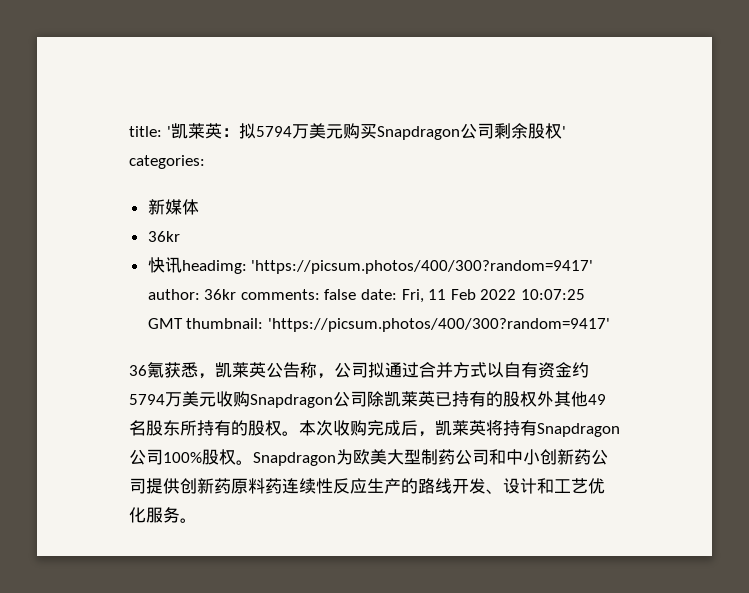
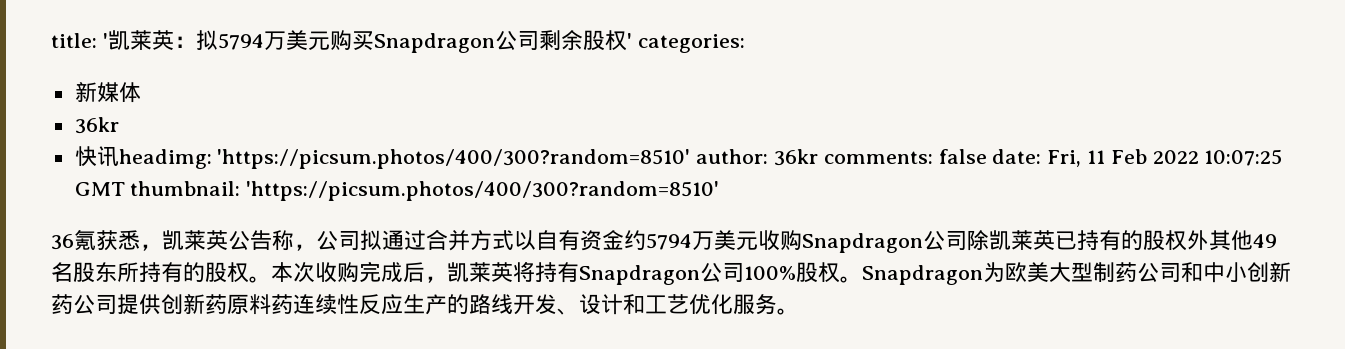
[251,260,594,274] 'https://picsum.photos/400/300?random=9417' -> [217,149,691,169] 'https://picsum.photos/400/300?random=8510'
[267,318,610,332] 'https://picsum.photos/400/300?random=9417' -> [246,181,720,201] 'https://picsum.photos/400/300?random=8510'

